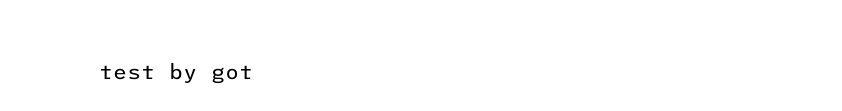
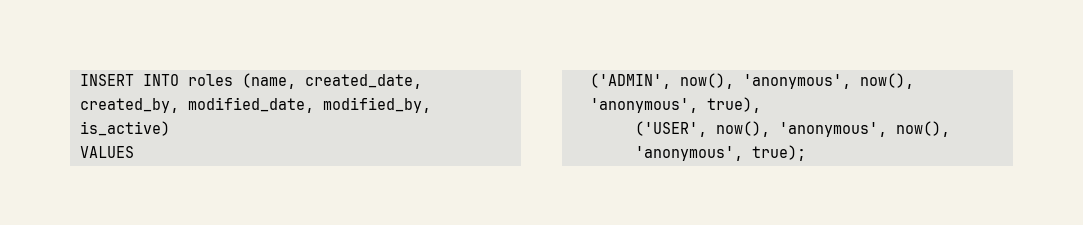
[99,63,253,84] test by got -> [80,73,423,89] [80,97,432,113] [80,121,171,136] [80,146,135,158] [590,73,915,89] [590,97,762,113] [635,121,951,137] [635,145,807,161] INSERT INTO roles (name, created_date, created_by, modified_date, modified_by, is_active) // VALUES // ('ADMIN', now(), 'anonymous', now(), 'anonymous', true), // ('USER', now(), 'anonymous', now(), 'anonymous', true);

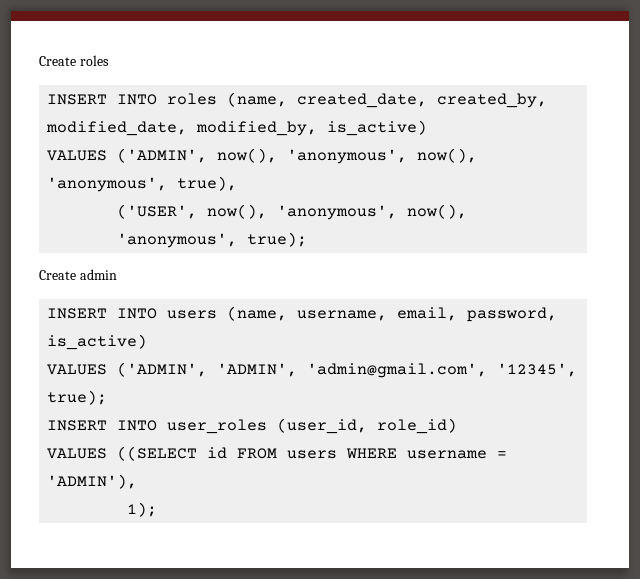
(80, 80) none -> [39,55,109,66] Create roles //
(135, 152) // -> (108, 155) none
(807, 153) none -> [39,269,117,280] [47,306,558,322] [47,334,148,350] [47,362,578,378] [47,390,108,405] [47,418,458,434] [47,446,508,461] [47,474,138,489] [127,502,158,517] // Create admin // INSERT INTO users (name, username, email, password, is_active) // VALUES ('ADMIN', 'ADMIN', 'admin@gmail.com', '12345', true); // INSERT INTO user_roles (user_id, role_id) // VALUES ((SELECT id FROM users WHERE username = 'ADMIN'), // 1);

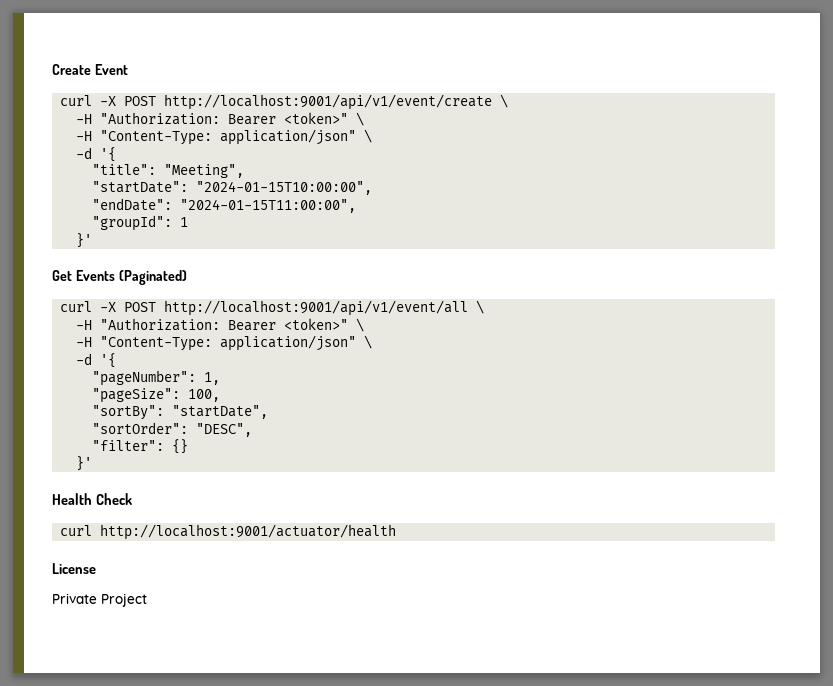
[39,55,109,66] [47,92,548,108] [46,120,428,136] [47,148,478,164] [47,176,238,192] [117,204,468,220] [117,232,308,248] [39,269,117,280] [47,306,558,322] [47,334,148,350] [47,362,578,378] [47,390,108,405] [47,418,458,434] [47,446,508,461] [47,474,138,489] [127,502,158,517] Create roles // INSERT INTO roles (name, created_date, created_by, modified_date, modified_by, is_active) // VALUES ('ADMIN', now(), 'anonymous', now(), 'anonymous', true), // ('USER', now(), 'anonymous', now(), 'anonymous', true); // Create admin // INSERT INTO users (name, username, email, password, is_active) // VALUES ('ADMIN', 'ADMIN', 'admin@gmail.com', '12345', true); // INSERT INTO user_roles (user_id, role_id) // VALUES ((SELECT id FROM users WHERE username = 'ADMIN'), // 1); -> [52,64,128,75] [60,94,509,110] [76,112,365,126] [76,129,373,145] [76,147,117,162] [92,164,245,178] [92,181,373,195] [92,198,357,213] [92,215,189,231] [76,233,93,248] [52,270,187,285] [60,300,485,316] [76,318,365,332] [76,335,373,351] [76,353,117,368] [92,370,221,386] [92,388,221,403] [92,405,269,420] [92,422,253,437] [92,439,189,454] [76,456,93,471] [52,493,132,505] [60,524,397,540] [52,563,96,574] [52,593,147,607] Create Event // curl -X POST http://localhost:9001/api/v1/event/create \ // -H "Authorization: Bearer <token>" \ // -H "Content-Type: application/json" \ // -d '{ // "title": "Meeting", // "startDate": "2024-01-15T10:00:00", // "endDate": "2024-01-15T11:00:00", // "groupId": 1 // }' // Get Events (Paginated) // curl -X POST http://localhost:9001/api/v1/event/all \ // -H "Authorization: Bearer <token>" \ // -H "Content-Type: application/json" \ // -d '{ // "pageNumber": 1, // "pageSize": 100, // "sortBy": "startDate", // "sortOrder": "DESC", // "filter": {} // }' // Health Check // curl http://localhost:9001/actuator/health // License // Private Project

